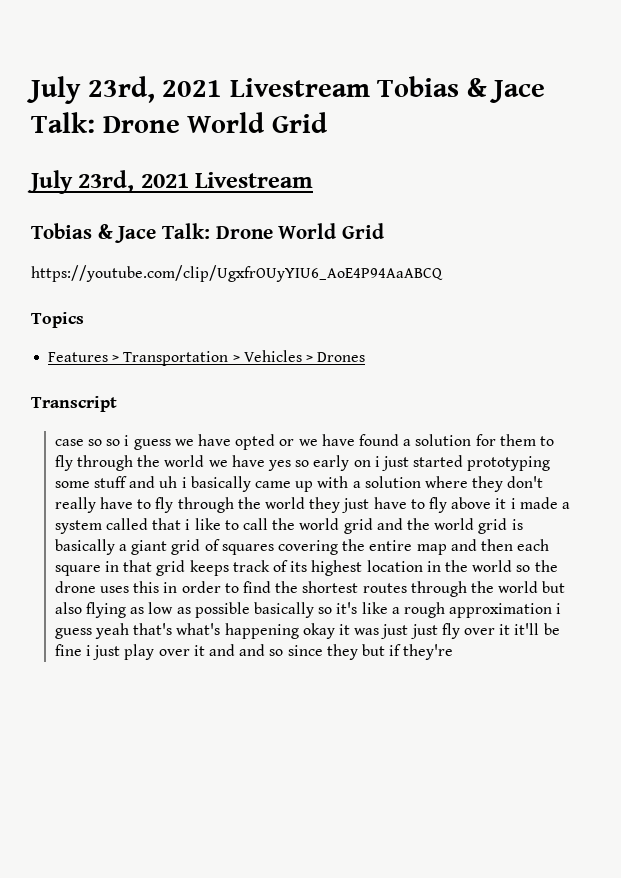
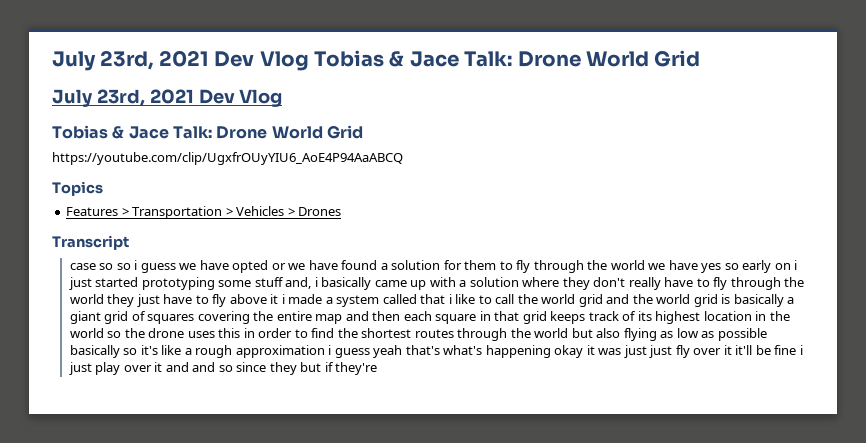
[27,76,370,104] July 23rd, 2021 Livestream -> [52,50,309,71] July 23rd, 2021 Dev Vlog
[195,172,314,188] Livestream -> [198,89,283,107] Dev Vlog
[129,476,178,488] and uh -> [285,277,312,289] and,

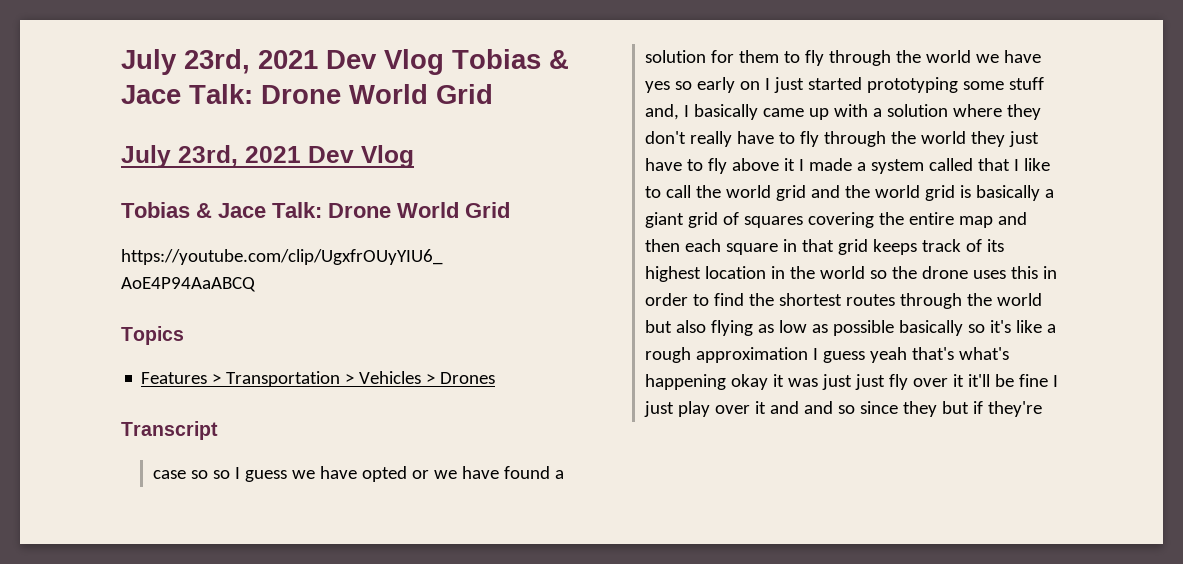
[134,260,138,270] i -> [235,467,241,479] I
[794,260,798,270] i -> [765,78,771,90] I
[314,277,318,287] i -> [684,105,690,117] I
[281,294,285,304] i -> [799,159,805,171] I
[448,294,452,304] i -> [1014,159,1020,171] I
[328,345,332,355] i -> [813,348,819,360] I
[799,345,803,355] i -> [1053,375,1059,387] I

